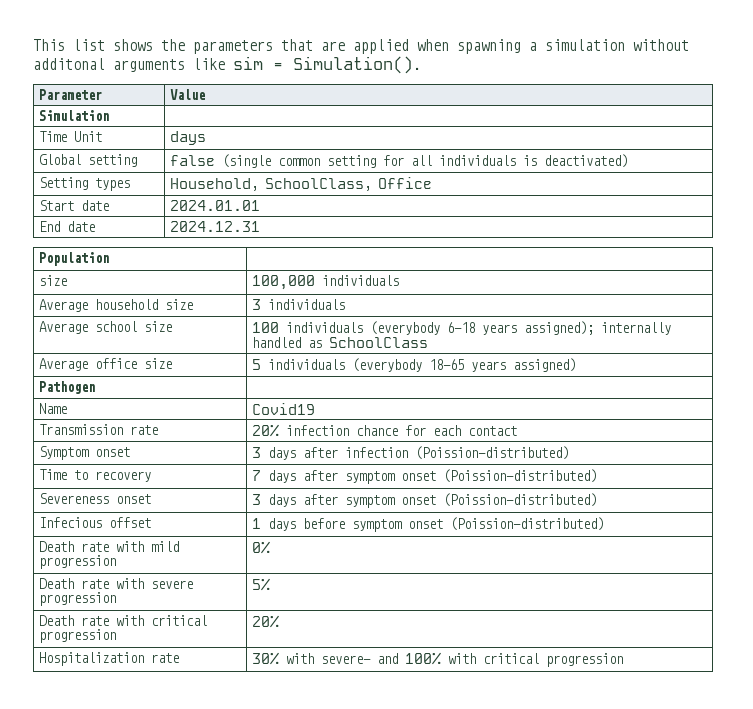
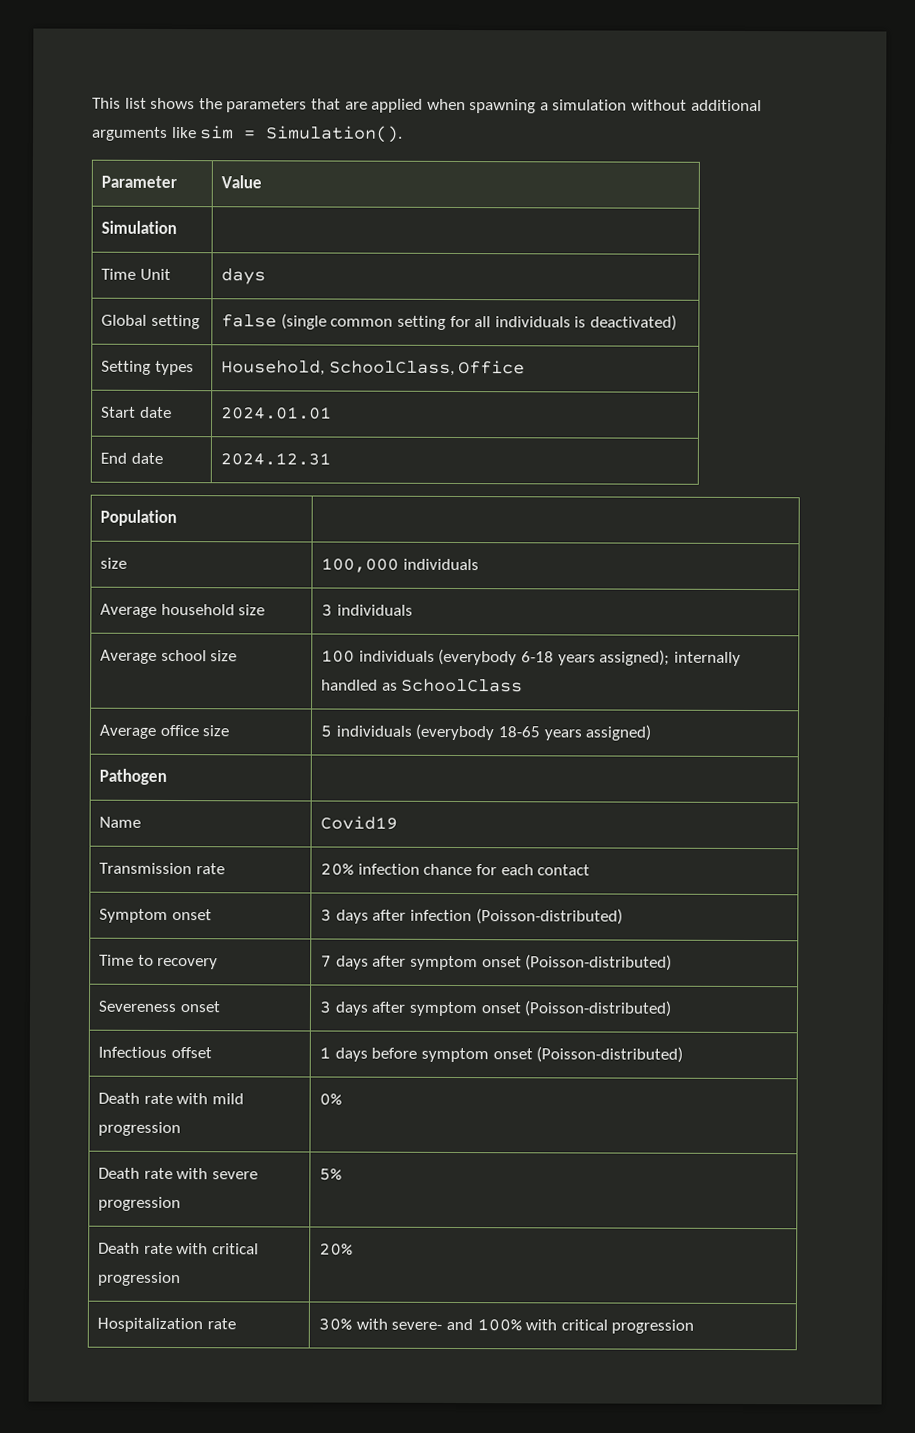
[33,58,105,70] additonal -> [690,99,762,112] additional
[414,446,569,460] (Poission-distributed) -> [475,908,623,925] (Poisson-distributed)
[442,469,597,483] (Poission-distributed) -> [525,954,673,971] (Poisson-distributed)
[442,493,597,507] [38,517,102,528] (Poission-distributed) // Infecious -> [524,1000,673,1017] [98,1046,168,1058] (Poisson-distributed) // Infectious
[449,517,604,531] (Poission-distributed) -> [536,1046,684,1063] (Poisson-distributed)

